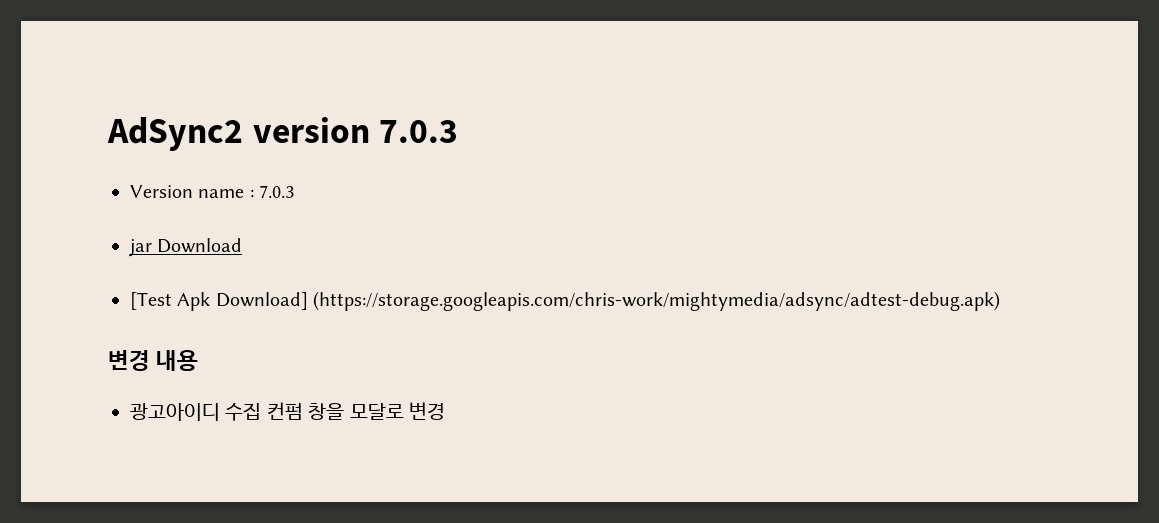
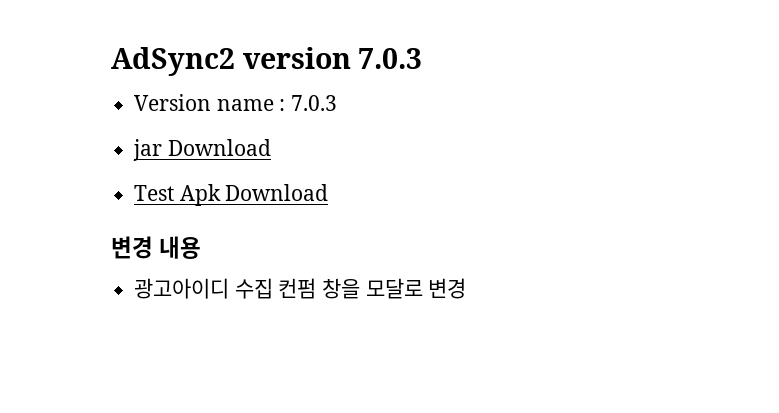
[130,291,1001,311] [Test Apk Download] (https://storage.googleapis.com/chris-work/mightymedia/adsync/adtest-debug.apk) -> [134,184,329,206] Test Apk Download

